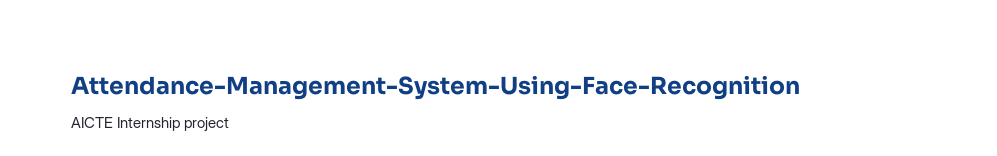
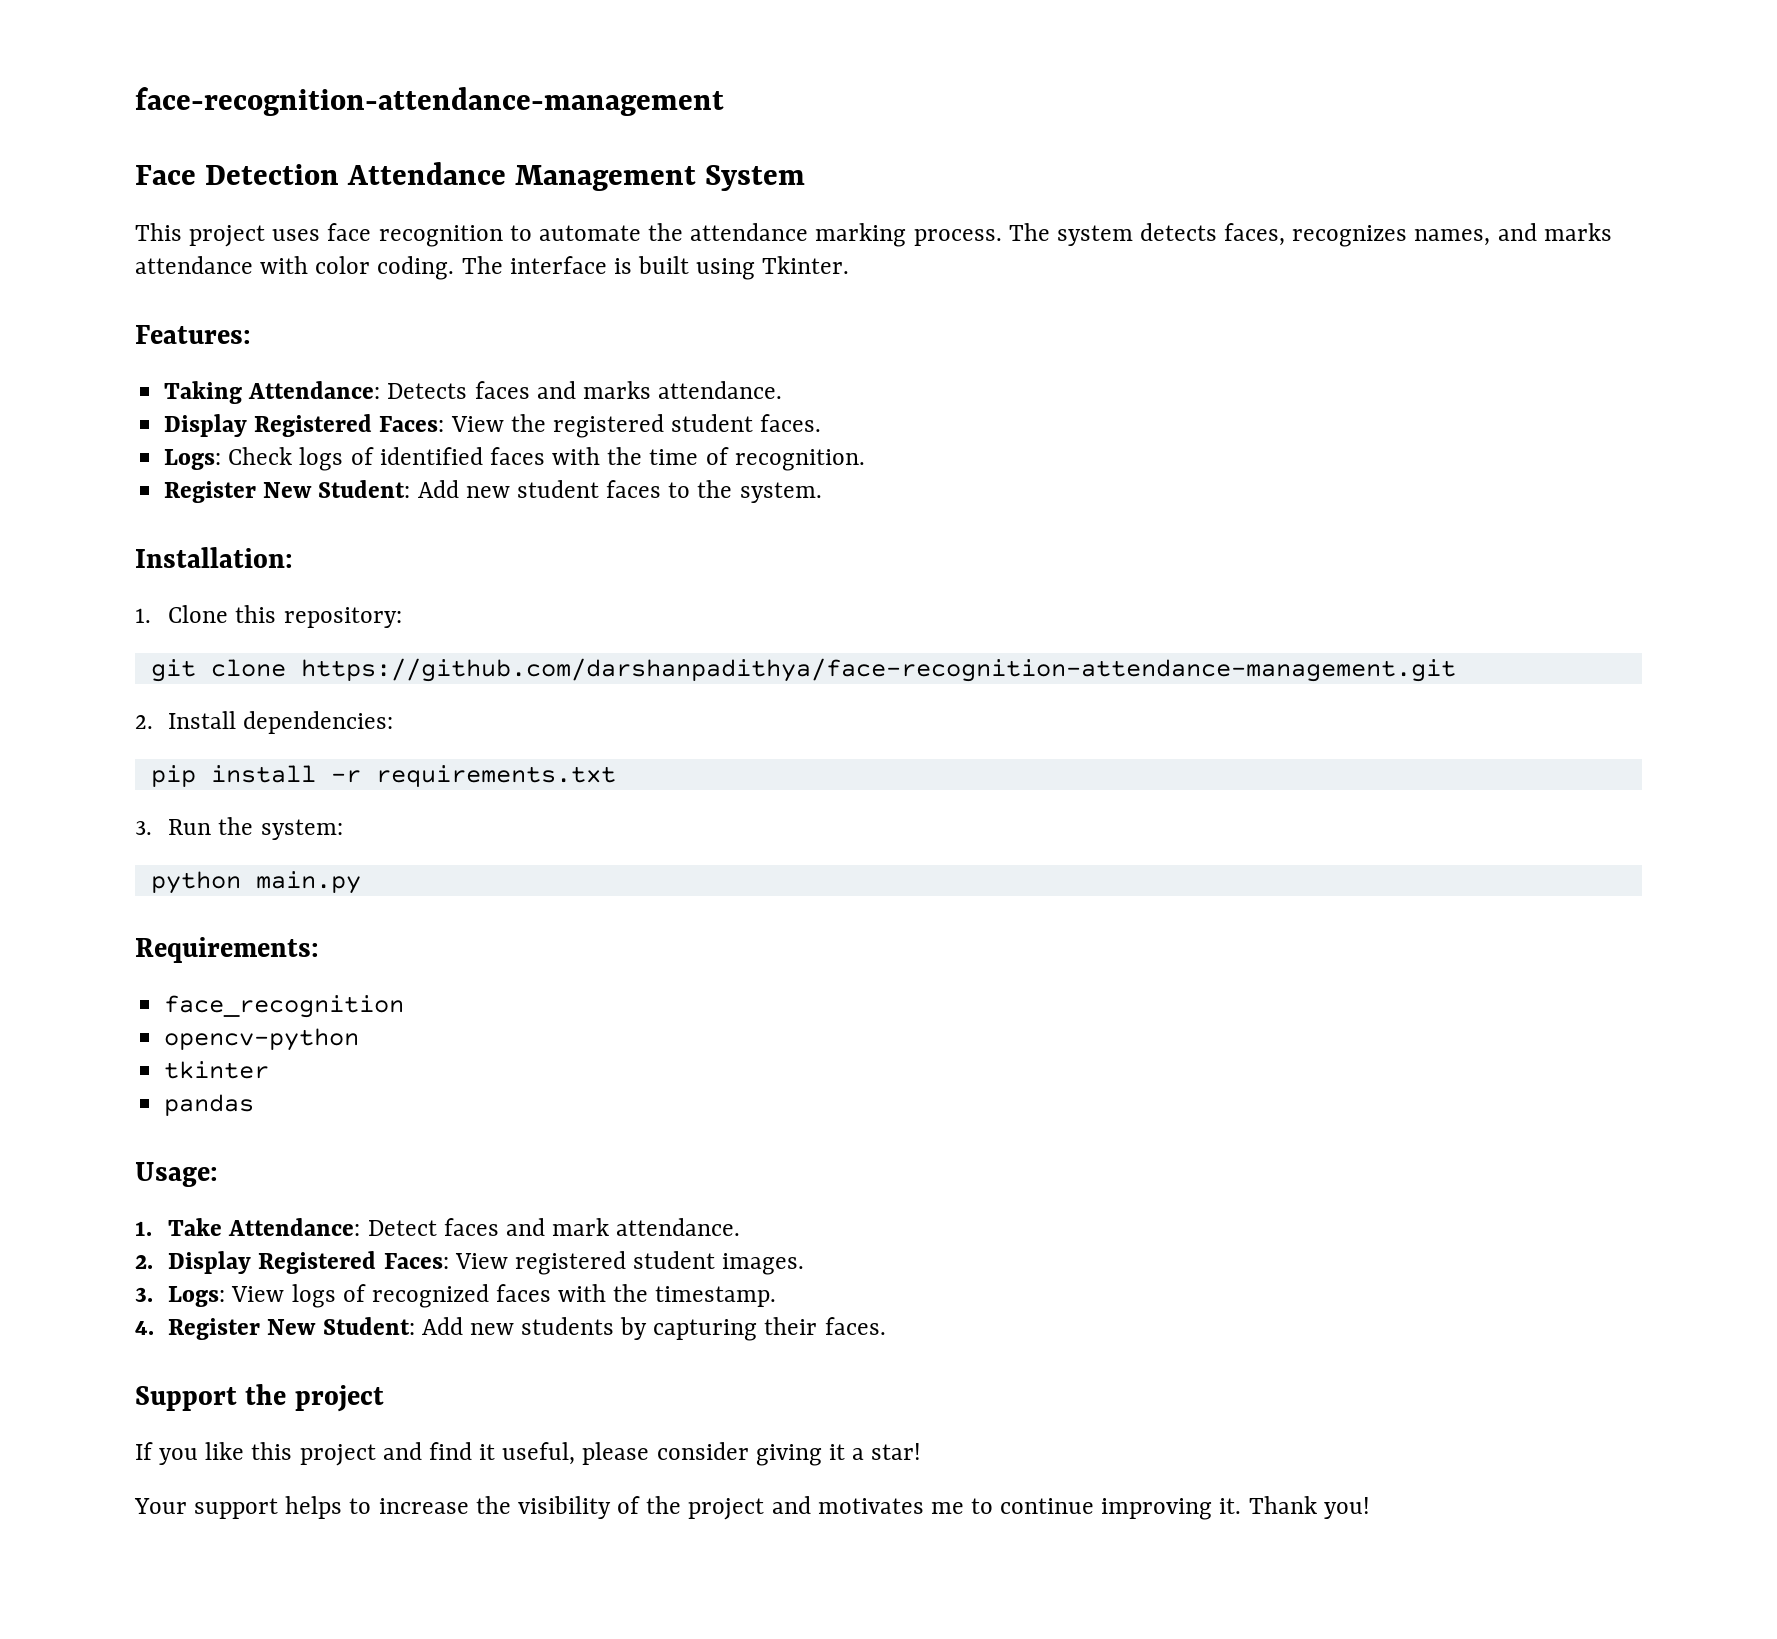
[71,75,800,100] [71,117,230,132] Attendance-Management-System-Using-Face-Recognition // AICTE Internship project -> [135,87,724,116] [135,162,806,191] [135,223,1612,247] [135,256,850,280] [135,325,251,344] [164,381,783,404] [164,414,822,438] [164,447,865,471] [164,480,822,503] [135,547,293,568] [135,605,402,628] [150,658,1456,682] [135,711,394,734] [150,765,616,787] [135,817,343,840] [150,871,361,894] [135,937,319,963] [164,995,405,1018] [164,1028,360,1051] [164,1061,270,1079] [164,1094,255,1116] [135,1162,218,1187] [135,1218,741,1236] [135,1251,805,1275] [135,1284,777,1308] [135,1317,886,1341] [135,1384,384,1412] [135,1442,922,1466] [134,1496,1370,1520] face-recognition-attendance-management // Face Detection Attendance Management System // This project uses face recognition to automate the attendance marking process. The system detects faces, recognizes names, and marks attendance with color coding. The interface is built using Tkinter. // Features: // Taking Attendance: Detects faces and marks attendance. // Display Registered Faces: View the registered student faces. // Logs: Check logs of identified faces with the time of recognition. // Register New Student: Add new student faces to the system. // Installation: // 1. Clone this repository: // git clone https://github.com/darshanpadithya/face-recognition-attendance-management.git // 2. Install dependencies: // pip install -r requirements.txt // 3. Run the system: // python main.py // Requirements: // face_recognition // opencv-python // tkinter // pandas // Usage: // 1. Take Attendance: Detect faces and mark attendance. // 2. Display Registered Faces: View registered student images. // 3. Logs: View logs of recognized faces with the timestamp. // 4. Register New Student: Add new students by capturing their faces. // Support the project // If you like this project and find it useful, please consider giving it a star! // Your support helps to increase the visibility of the project and motivates me to continue improving it. Thank you!

